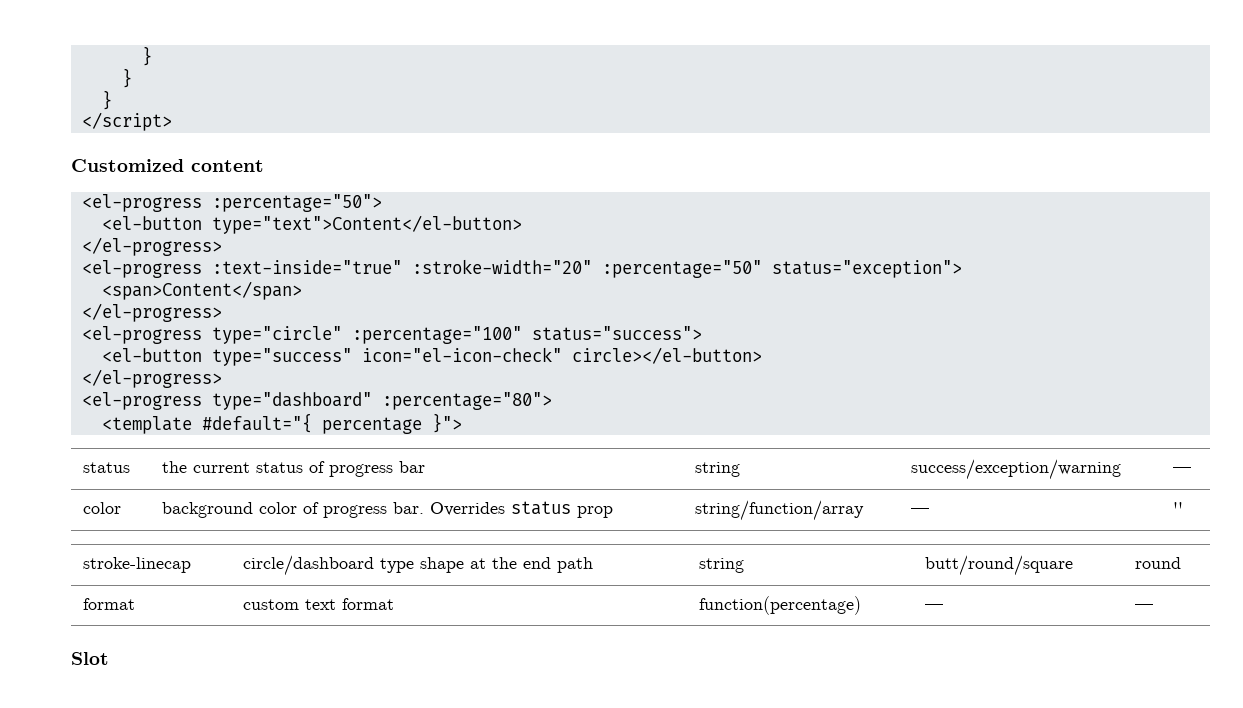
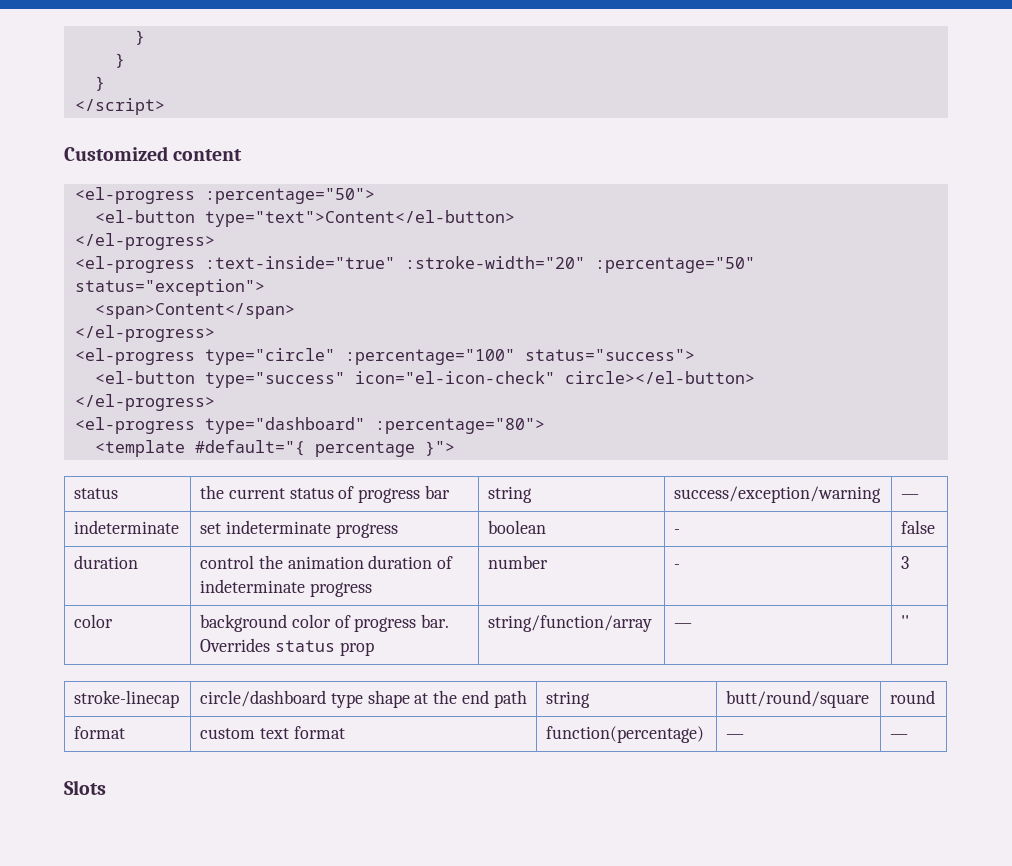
(1191, 470) none -> [74,520,180,534] [200,520,398,538] [488,520,547,534] [674,529,681,534] [901,520,936,534] [74,555,139,569] [200,555,454,569] [200,579,372,597] [488,555,549,569] [674,564,681,569] [901,556,910,569] // indeterminate | set indeterminate progress | boolean | - | false // duration | control the animation duration of indeterminate progress | number | - | 3
[71,652,109,665] Slot -> [64,780,106,795] Slots

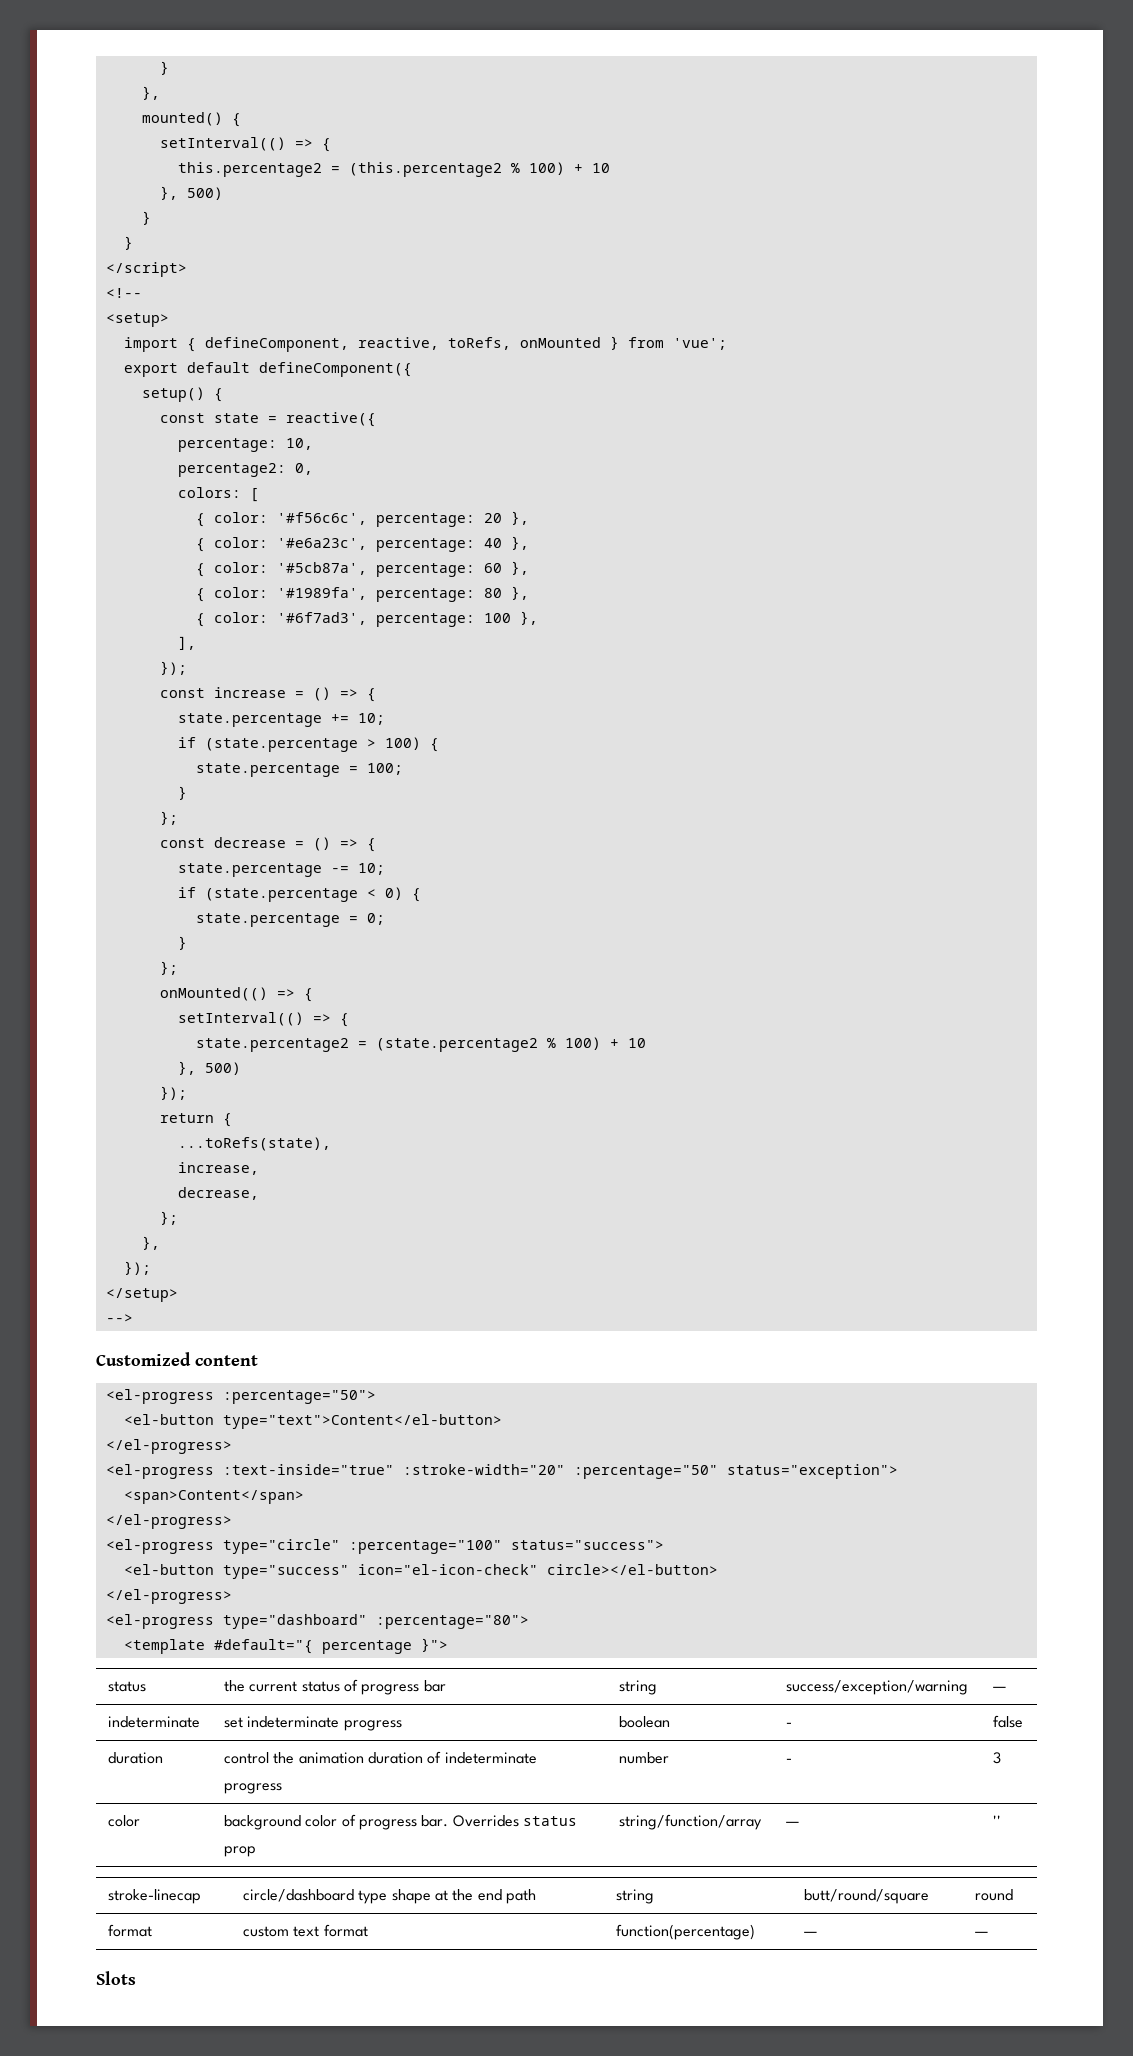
[134,30,145,45] [114,53,125,68] [94,76,105,91] [74,98,165,115] } // } // } // </script> -> [159,61,169,75] [141,86,160,100] [141,112,241,127] [159,137,331,152] [177,162,610,177] [159,186,223,200] [141,211,151,225] [123,236,133,250] [105,262,187,277] [105,288,142,298] [105,313,169,327] [123,336,727,352] [123,362,412,377] [141,387,223,402] [159,412,376,427] [177,438,313,452] [177,463,313,477] [177,487,259,502] [195,511,529,527] [195,536,529,552] [195,561,529,577] [195,586,529,602] [195,611,538,627] [177,636,196,650] [159,661,187,675] [159,687,376,702] [177,713,385,727] [177,737,439,752] [195,763,403,777] [177,786,187,800] [159,811,178,825] [159,837,376,852] [177,863,385,877] [177,887,421,902] [195,913,385,927] [177,936,187,950] [159,961,178,975] [159,987,313,1002] [177,1012,349,1027] [195,1037,646,1052] [177,1061,241,1075] [159,1086,187,1100] [159,1113,232,1127] [177,1137,331,1151] [177,1162,259,1175] [177,1187,259,1200] [159,1211,178,1225] [141,1236,160,1250] [123,1261,151,1275] [105,1288,178,1302] [105,1314,133,1323] } // }, // mounted() { // setInterval(() => { // this.percentage2 = (this.percentage2 % 100) + 10 // }, 500) // } // } // </script> // <!-- // <setup> // import { defineComponent, reactive, toRefs, onMounted } from 'vue'; // export default defineComponent({ // setup() { // const state = reactive({ // percentage: 10, // percentage2: 0, // colors: [ // { color: '#f56c6c', percentage: 20 }, // { color: '#e6a23c', percentage: 40 }, // { color: '#5cb87a', percentage: 60 }, // { color: '#1989fa', percentage: 80 }, // { color: '#6f7ad3', percentage: 100 }, // ], // }); // const increase = () => { // state.percentage += 10; // if (state.percentage > 100) { // state.percentage = 100; // } // }; // const decrease = () => { // state.percentage -= 10; // if (state.percentage < 0) { // state.percentage = 0; // } // }; // onMounted(() => { // setInterval(() => { // state.percentage2 = (state.percentage2 % 100) + 10 // }, 500) // }); // return { // ...toRefs(state), // increase, // decrease, // }; // }, // }); // </setup> // -->

